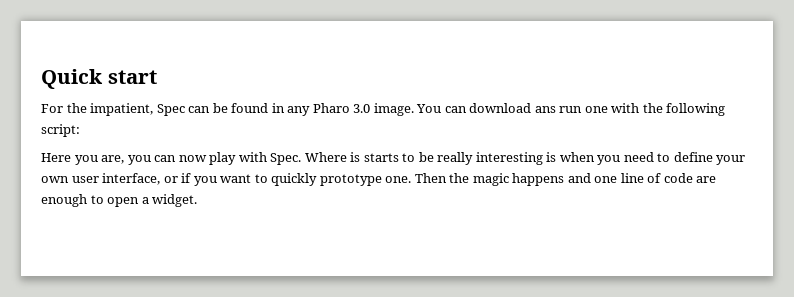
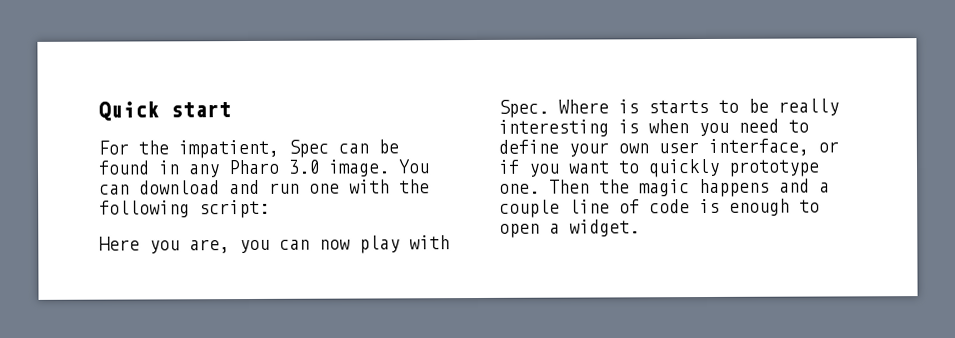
[534,106,556,113] ans -> [229,179,260,195] and
[594,176,618,183] one -> [819,182,830,193] [499,199,560,218] a couple
[696,176,717,183] are -> [699,198,720,214] is

